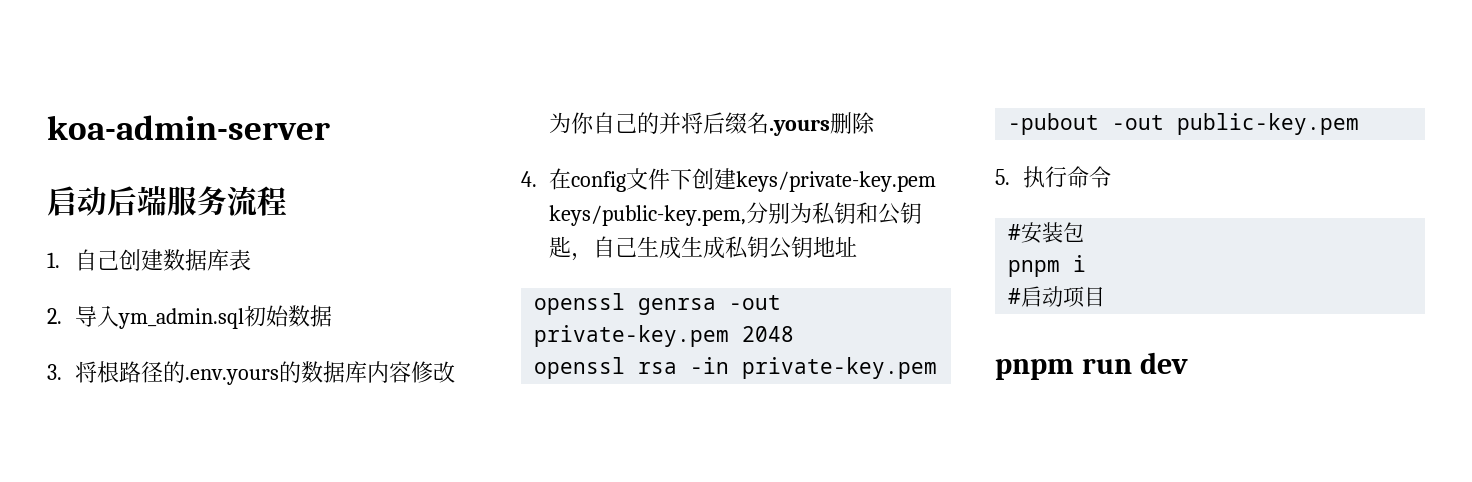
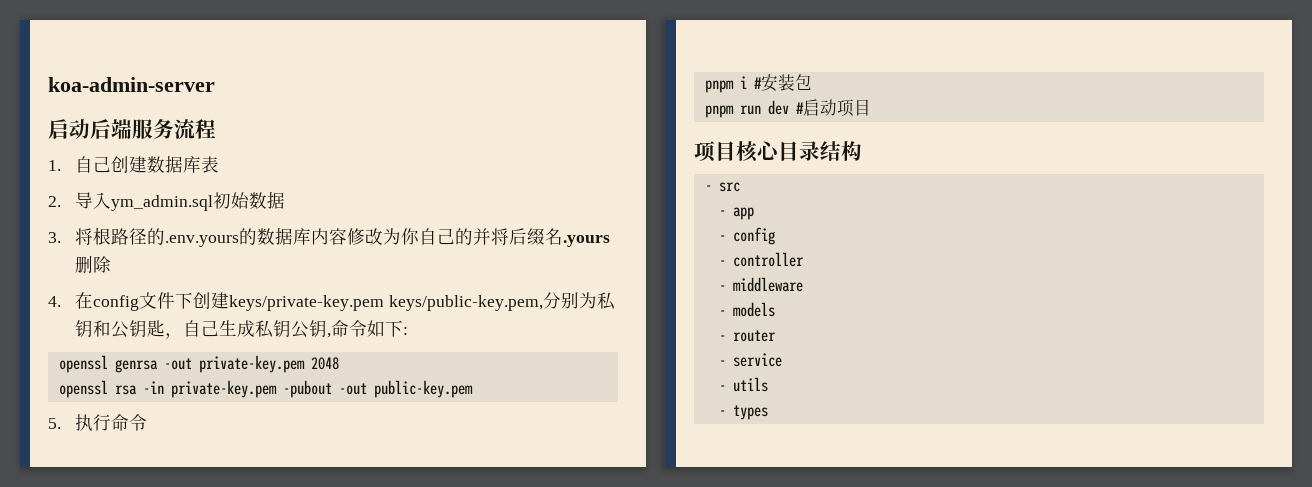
[681,236,726,259] 生成 -> (256, 328) none
[813,236,858,257] 地址 -> [327,320,409,338] ,命令如下:
(1112, 177) none -> [704,76,747,93] pnpm i
[1073,255,1087,272] i // -> [739,100,789,115] run dev
[995,352,1188,380] pnpm run dev -> [694,141,862,162] [704,182,740,192] [718,207,754,220] [718,227,775,245] [718,252,804,267] [718,277,803,292] [718,302,775,317] [718,330,776,342] [718,353,782,367] [718,377,768,392] [718,405,768,420] 项目核心目录结构 // - src // - app // - config // - controller // - middleware // - models // - router // - service // - utils // - types

